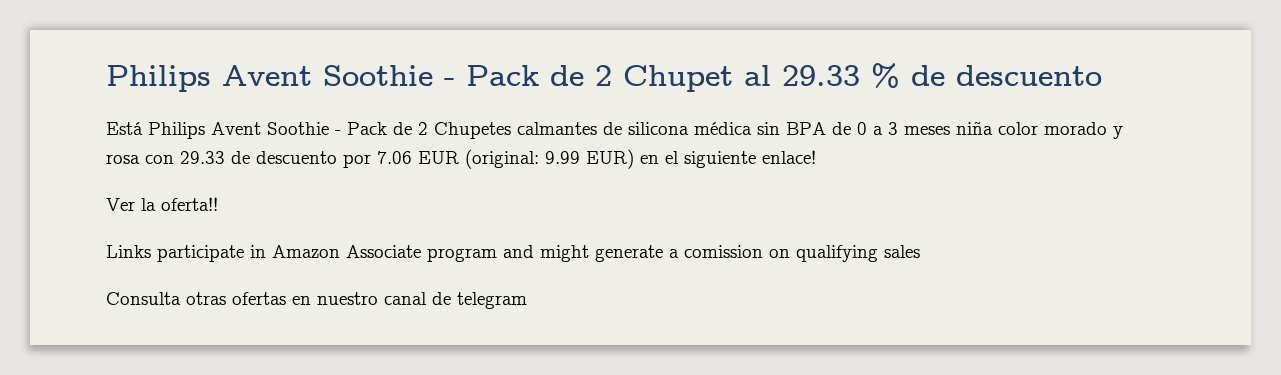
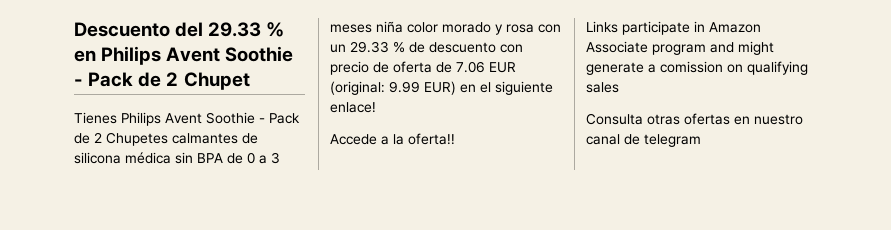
(106, 78) none -> [74,22,285,37] [74,50,96,62] Descuento del 29.33 % en
[744,63,1102,88] [106,122,143,135] al 29.33 % de descuento // Está -> [74,112,117,124] // Tienes
[180,151,371,168] 29.33 de descuento por -> [330,41,523,53] [330,61,452,75] un 29.33 % de descuento con precio de oferta de
[106,198,135,211] Ver -> [330,134,389,145] Accede a

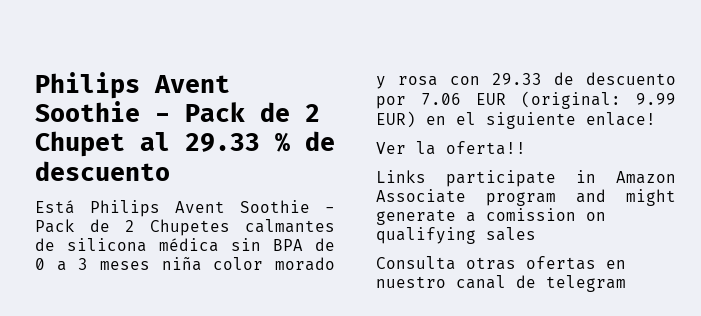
[74,22,285,37] [74,50,96,62] Descuento del 29.33 % en -> (35, 85) none
[74,112,117,124] // Tienes -> [140,131,335,152] [35,161,170,181] [35,200,75,214] al 29.33 % de descuento // Está
[330,41,523,53] [330,61,452,75] un 29.33 % de descuento con precio de oferta de -> [492,72,676,85] [376,96,406,109] 29.33 de descuento por
[330,134,389,145] Accede a -> [376,142,406,154] Ver

